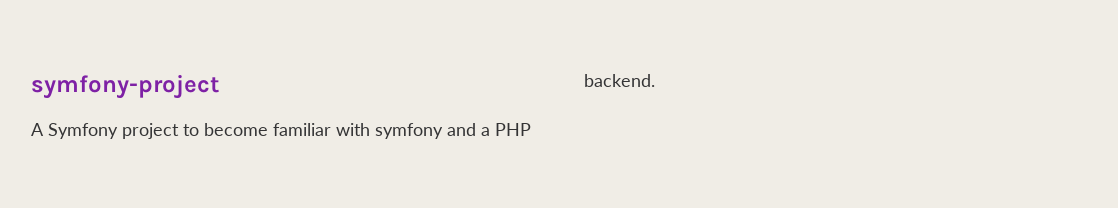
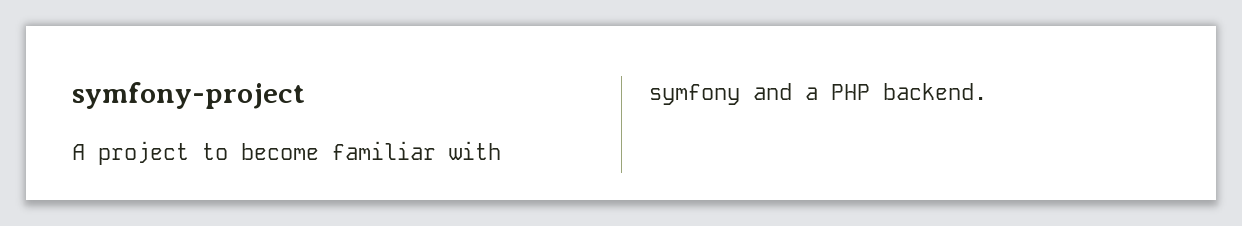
[48,123,118,139] Symfony -> (85, 152) none

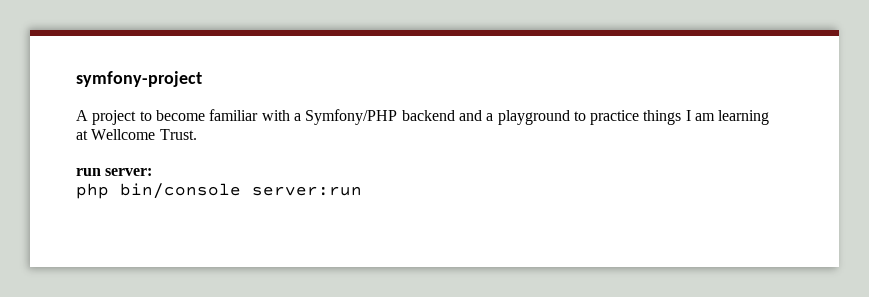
[649,83,987,105] symfony and a PHP backend. -> [293,109,770,125] [76,129,197,140] [76,168,153,176] [76,183,362,199] a Symfony/PHP backend and a playground to practice things I am learning at Wellcome Trust. // run server: // php bin/console server:run

